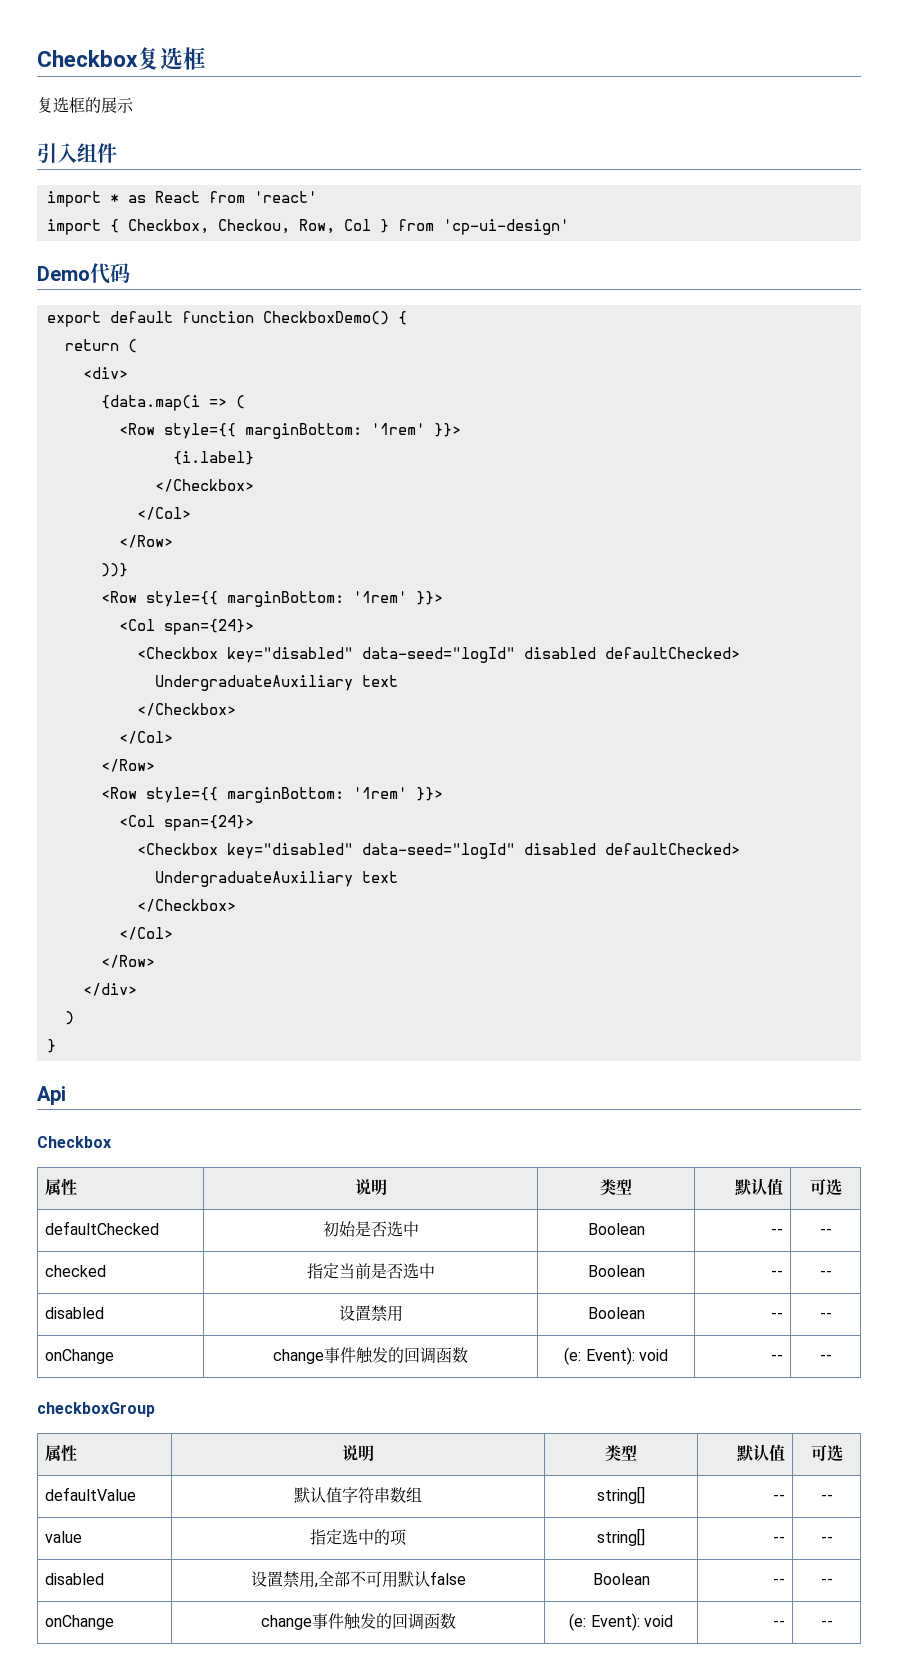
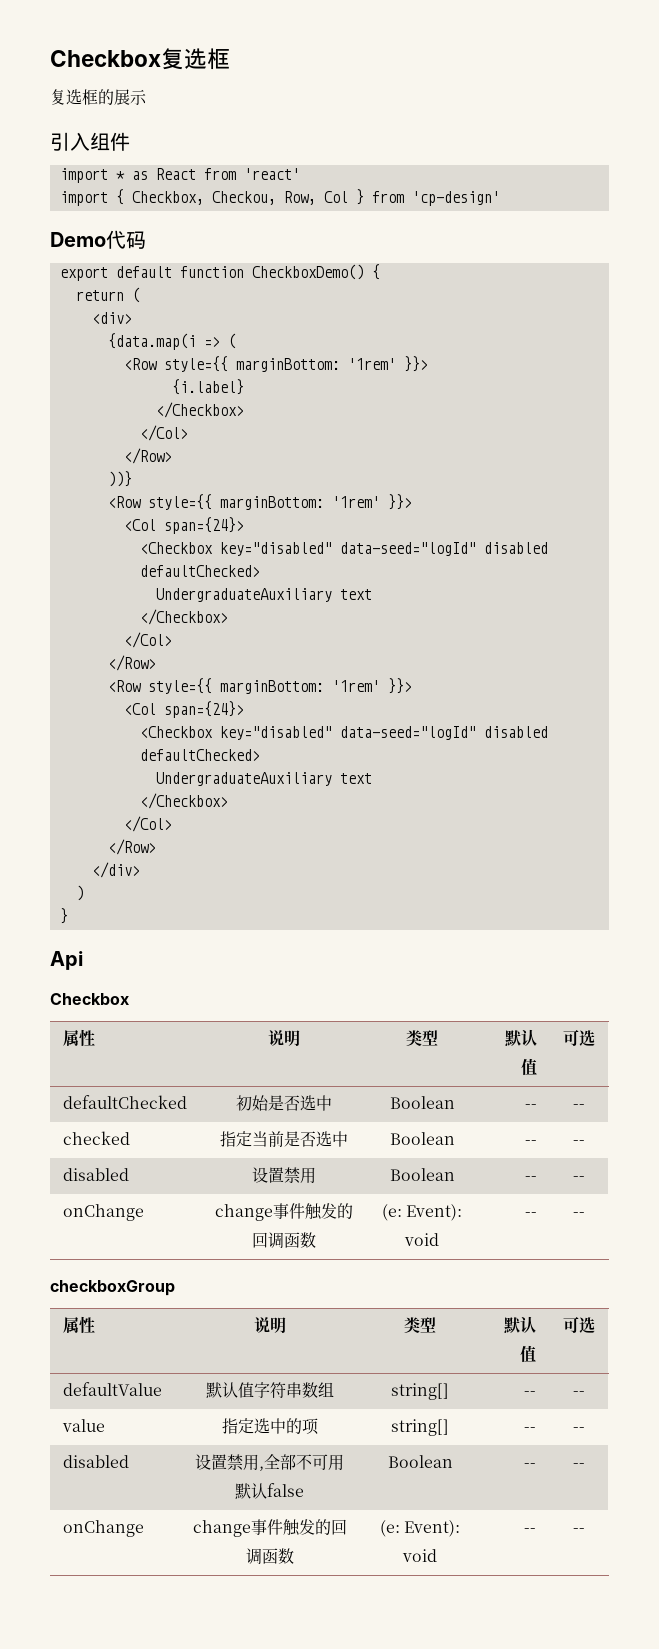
[442,219,569,235] 'cp-ui-design' -> [411,191,500,206] 'cp-design'

